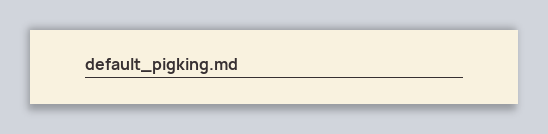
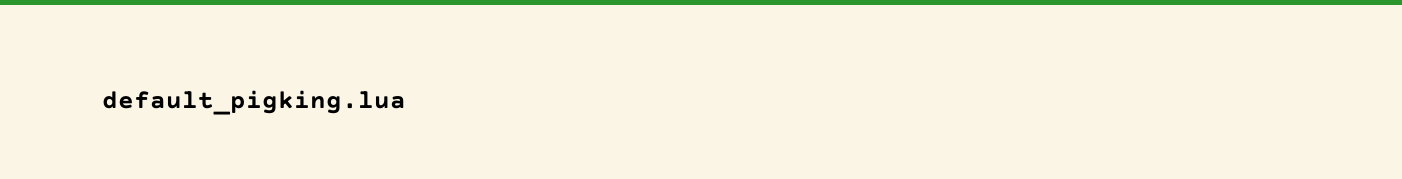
[85,58,238,74] default_pigking.md -> [102,90,406,115] default_pigking.lua

